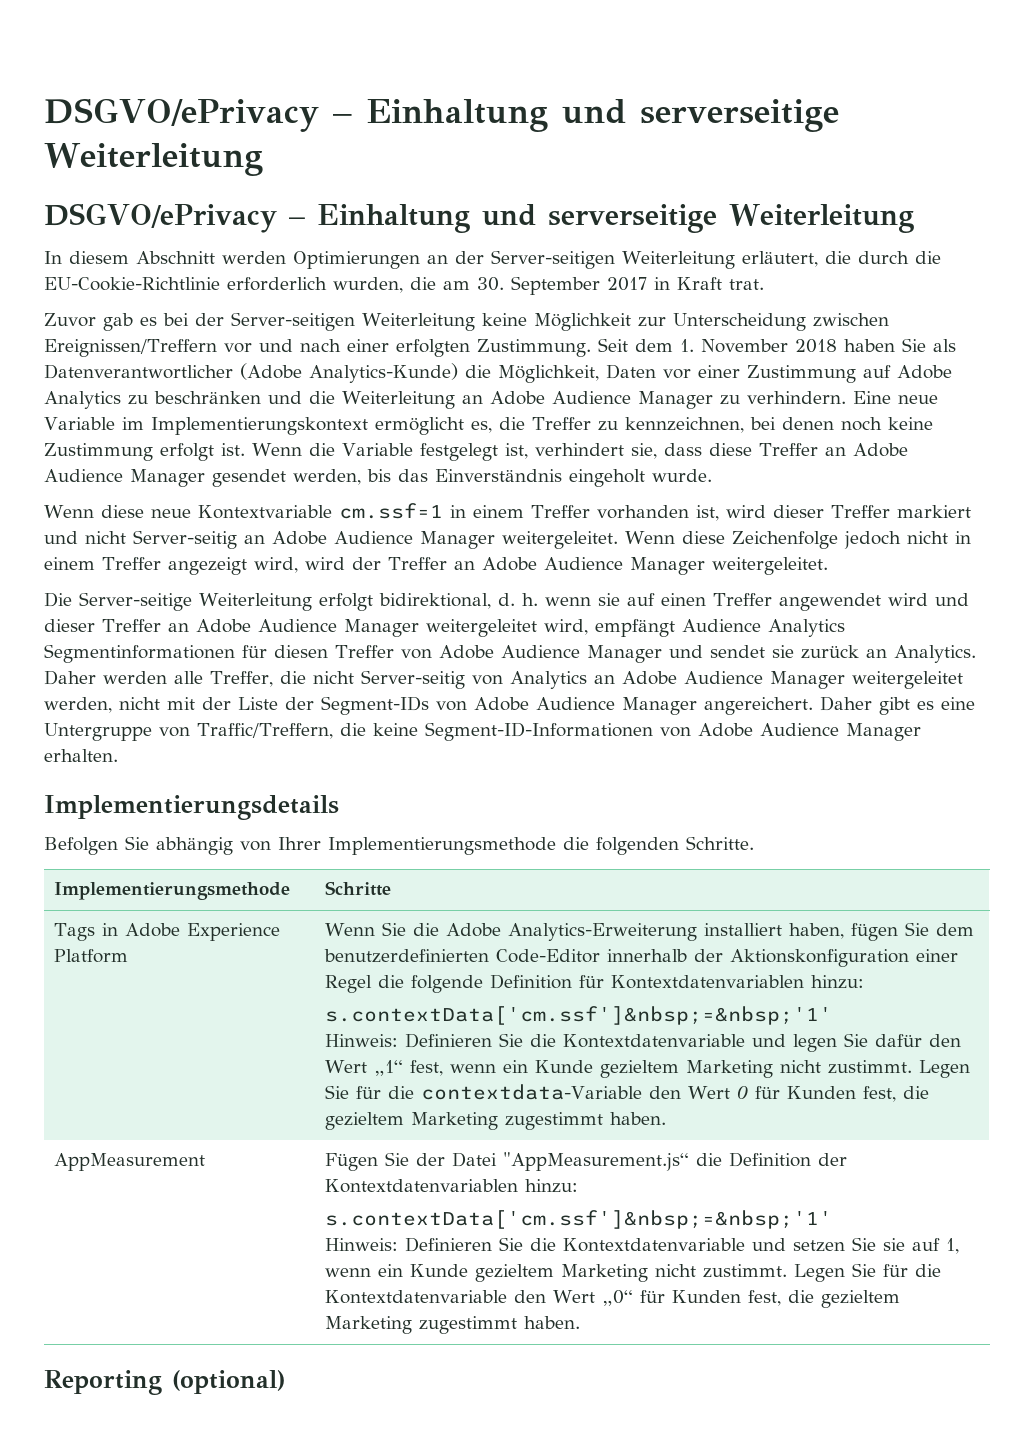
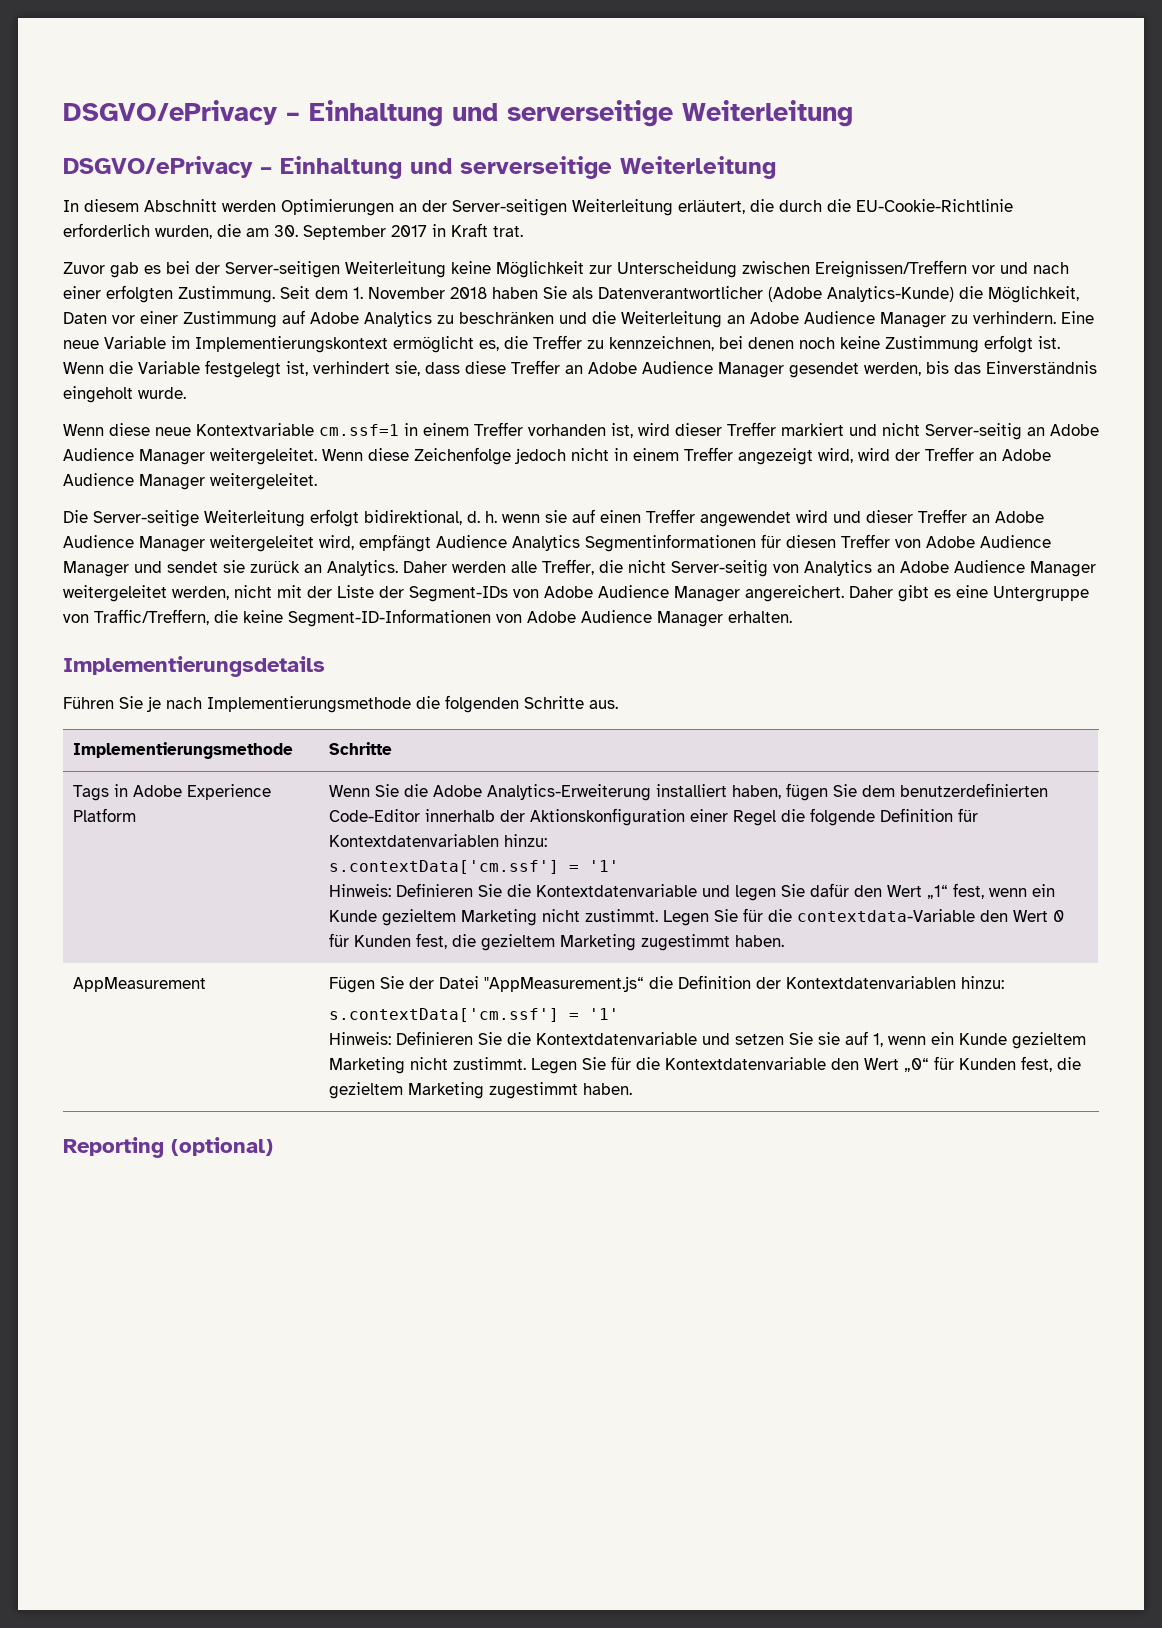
[44,836,321,855] Befolgen Sie abhängig von Ihrer -> [63,696,202,712] Führen Sie je nach
[686,836,754,850] Schritte. -> [524,696,618,709] Schritte aus.
[325,1006,833,1025] s.contextData['cm.ssf']&nbsp;=&nbsp;'1' -> [329,860,620,874] s.contextData['cm.ssf'] = '1'
[325,1210,833,1229] s.contextData['cm.ssf']&nbsp;=&nbsp;'1' -> [329,1008,620,1022] s.contextData['cm.ssf'] = '1'

